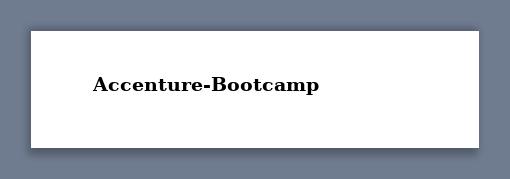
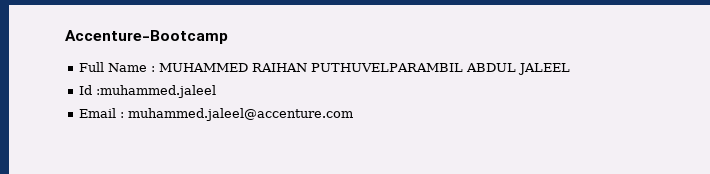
(319, 86) none -> [79,62,571,75] [79,85,217,98] [79,108,354,121] // Full Name : MUHAMMED RAIHAN PUTHUVELPARAMBIL ABDUL JALEEL // Id :muhammed.jaleel // Email : muhammed.jaleel@accenture.com

